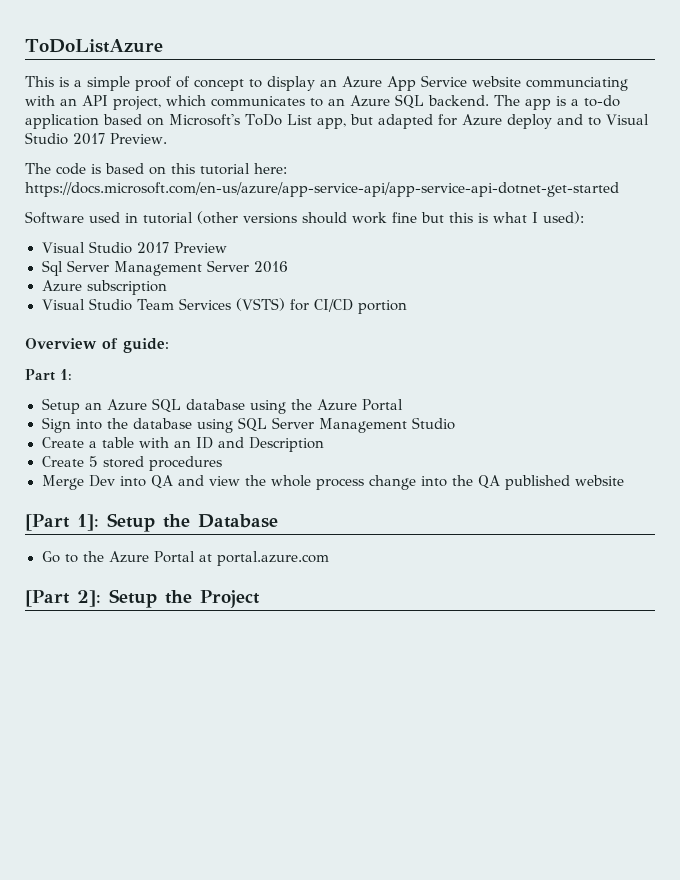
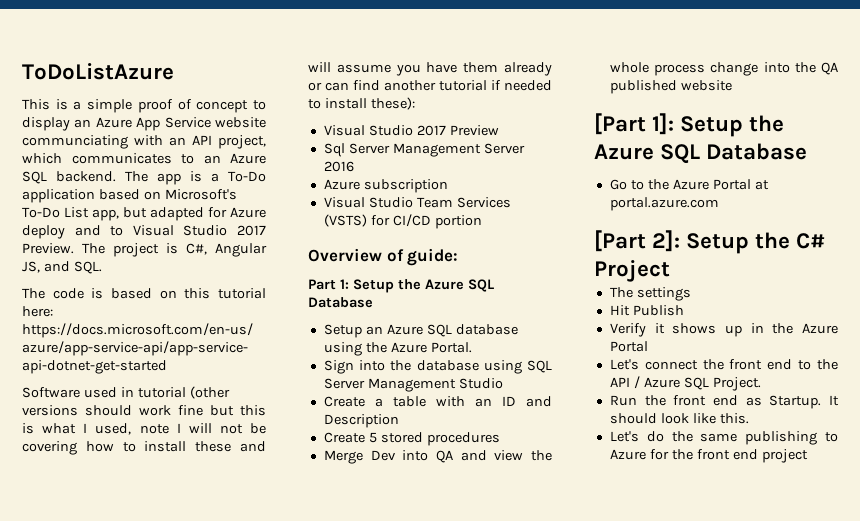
[584,95,620,107] to-do -> [228,171,266,182] To-Do
[245,114,282,126] ToDo -> [22,207,60,218] To-Do
(167, 138) none -> [82,243,267,257] [22,261,102,274] The project is C#, Angular JS, and SQL.
[543,211,584,224] used): -> [95,423,266,435] [22,441,266,455] [308,62,552,76] [308,80,552,91] [308,97,415,110] used, note I will not be covering how to install these and will assume you have them already or can find another tutorial if needed to install these):
(72, 374) none -> [352,279,494,293] [308,297,373,308] Setup the Azure SQL Database
[361,399,403,411] Portal -> [430,342,472,353] Portal.
(190, 521) none -> [594,144,701,164] Azure SQL
(192, 597) none -> [796,233,826,249] C#
(260, 599) none -> [609,287,691,301] [609,305,684,316] [609,323,838,337] [609,341,648,352] [609,359,838,370] [609,376,761,391] [609,395,839,409] [609,413,749,424] [609,431,838,445] [609,449,808,463] // The settings // Hit Publish // Verify it shows up in the Azure Portal // Let's connect the front end to the API / Azure SQL Project. // Run the front end as Startup. It should look like this. // Let's do the same publishing to Azure for the front end project

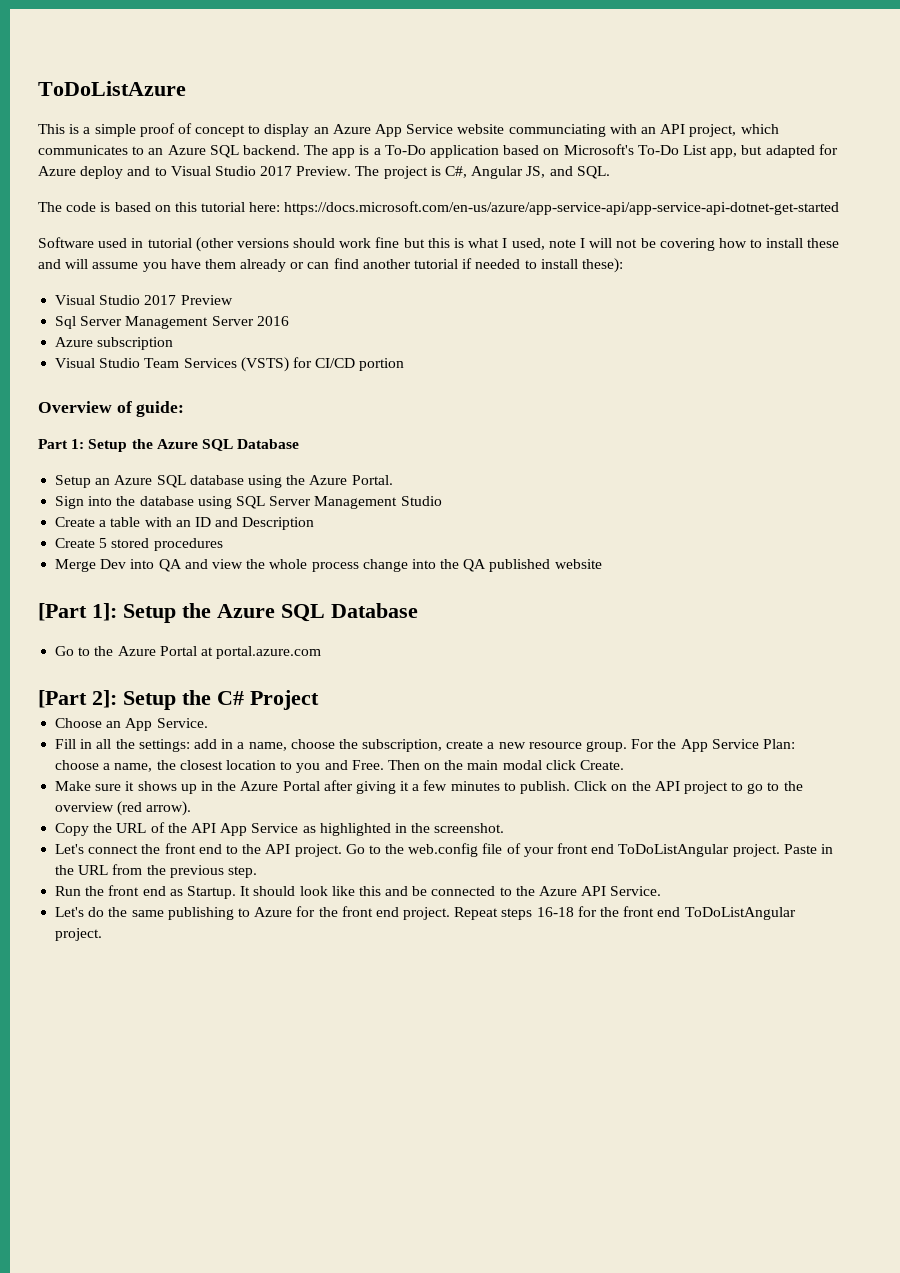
[609,287,691,301] [609,305,684,316] [609,323,646,337] The settings // Hit Publish // Verify -> [55,718,208,731] [55,739,795,752] [55,760,625,773] [55,781,122,791] Choose an App Service. // Fill in all the settings: add in a name, choose the subscription, create a new resource group. For the App Service Plan: choose a name, the closest location to you and Free. Then on the main modal click Create. // Make sure
(648, 346) none -> [323,780,803,794] [55,801,192,816] [55,822,505,836] after giving it a few minutes to publish. Click on the API project to go to the overview (red arrow). // Copy the URL of the API App Service as highlighted in the screenshot.
[633,376,761,391] / Azure SQL Project. -> [294,843,833,857] [55,864,257,878] project. Go to the web.config file of your front end ToDoListAngular project. Paste in the URL from the previous step.
[719,413,749,424] this. -> [358,886,662,896] this and be connected to the Azure API Service.
[761,449,808,463] project -> [403,906,796,920] [55,928,103,941] project. Repeat steps 16-18 for the front end ToDoListAngular project.

